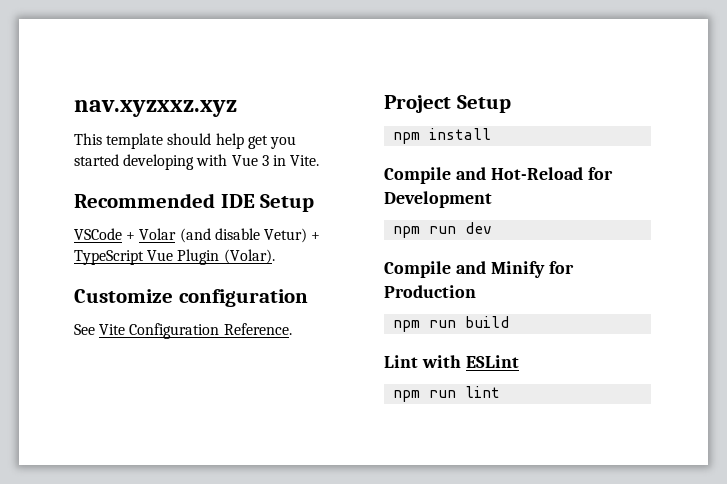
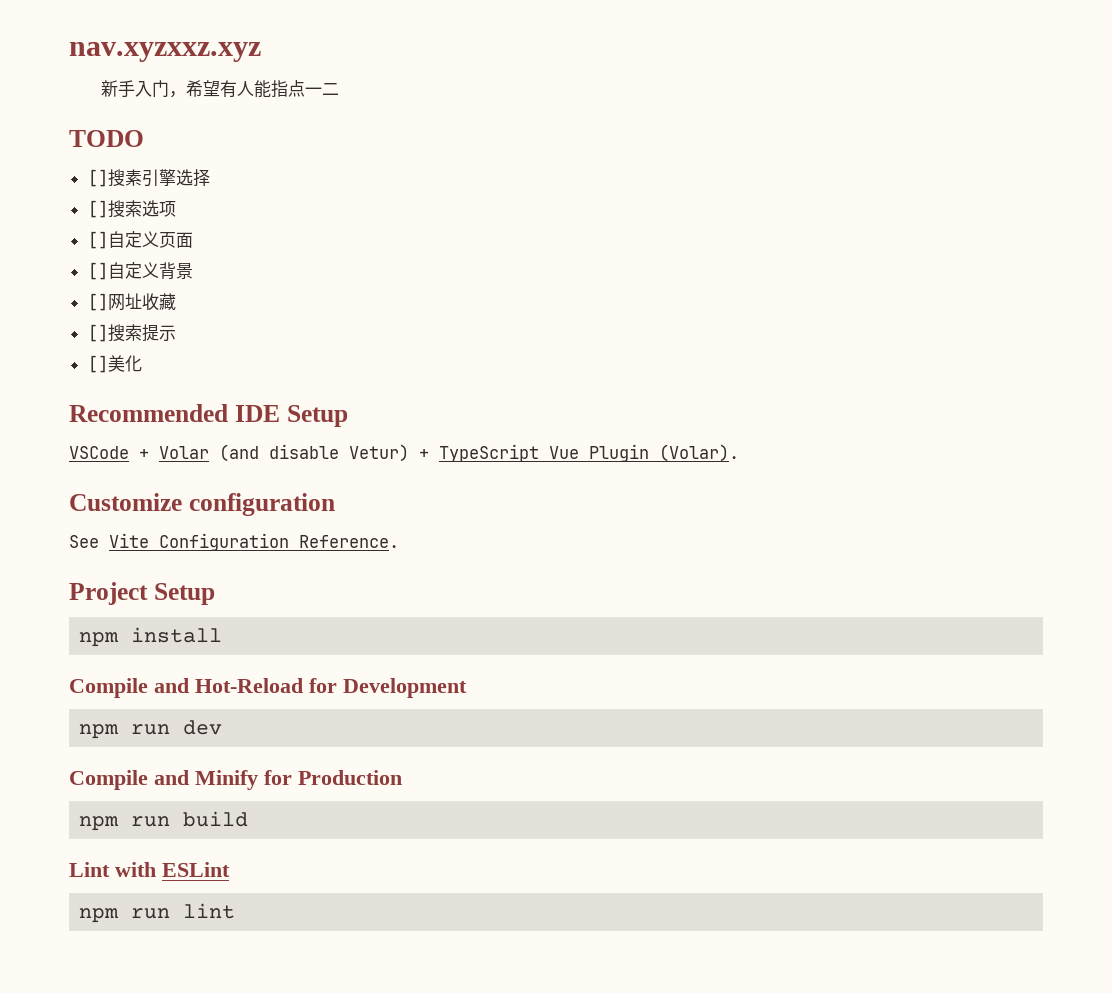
[74,133,296,149] [74,154,320,170] This template should help get you started developing with Vue 3 in Vite. -> [100,80,339,98] [69,130,144,147] [87,169,210,187] [87,200,176,218] [87,231,193,249] [87,262,193,280] [87,293,176,311] [87,324,176,342] [87,355,142,373] 新手入门，希望有人能指点一二 // TODO // []搜素引擎选择 // []搜索选项 // []自定义页面 // []自定义背景 // []网址收藏 // []搜索提示 // []美化

